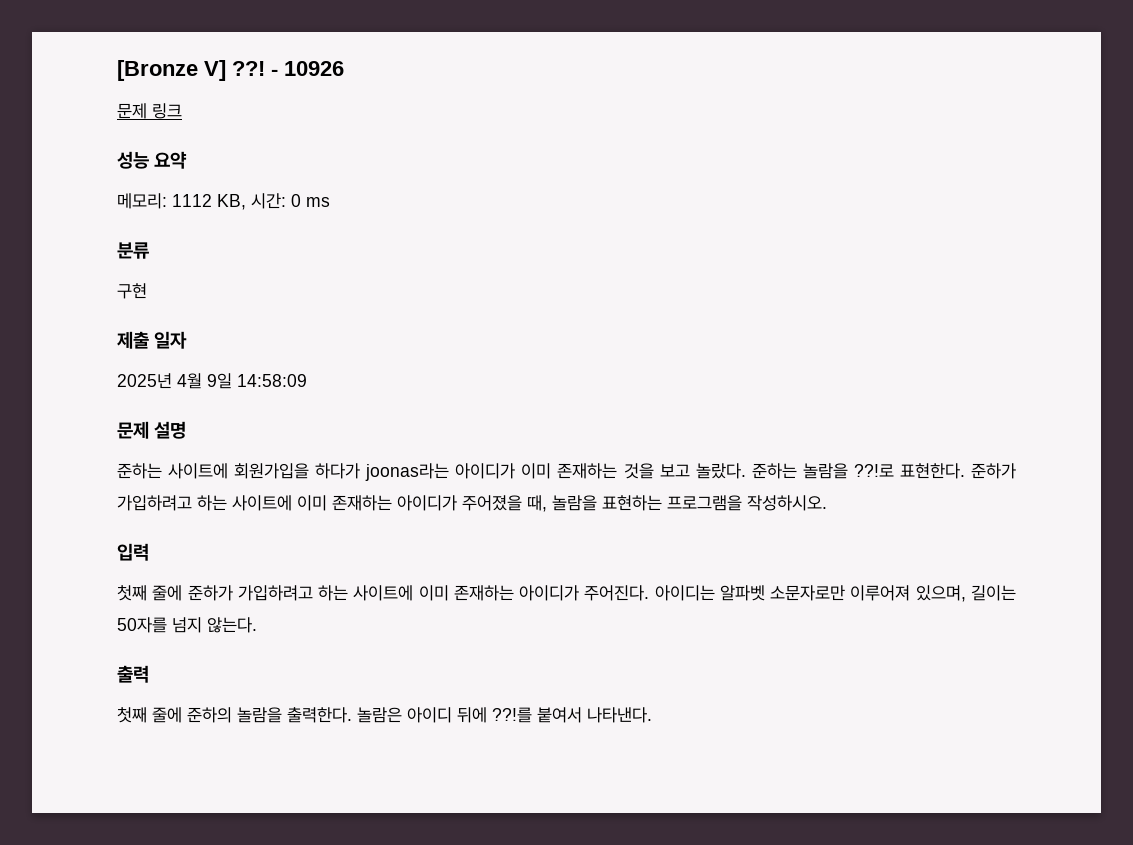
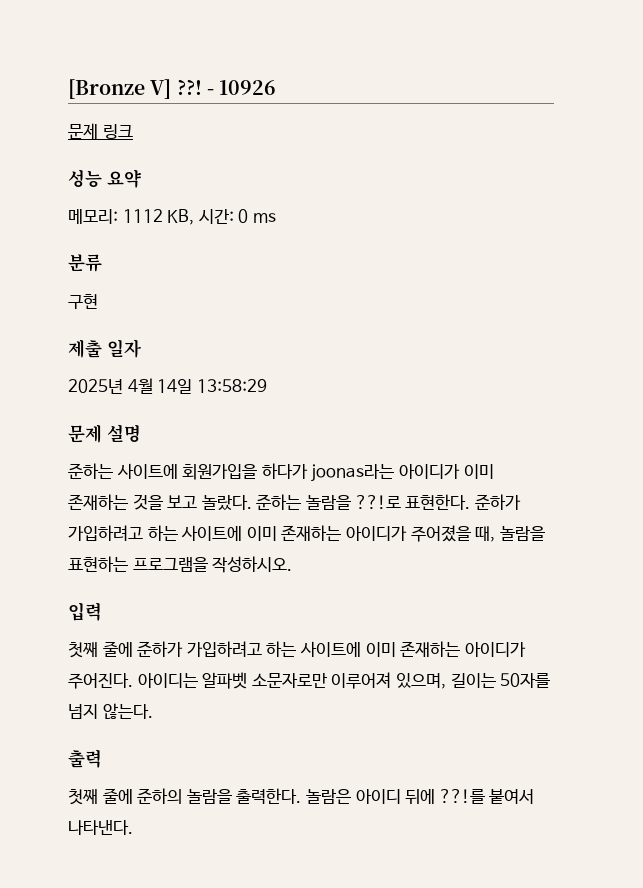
[207,373,307,389] 9일 14:58:09 -> [157,379,267,394] 14일 13:58:29

